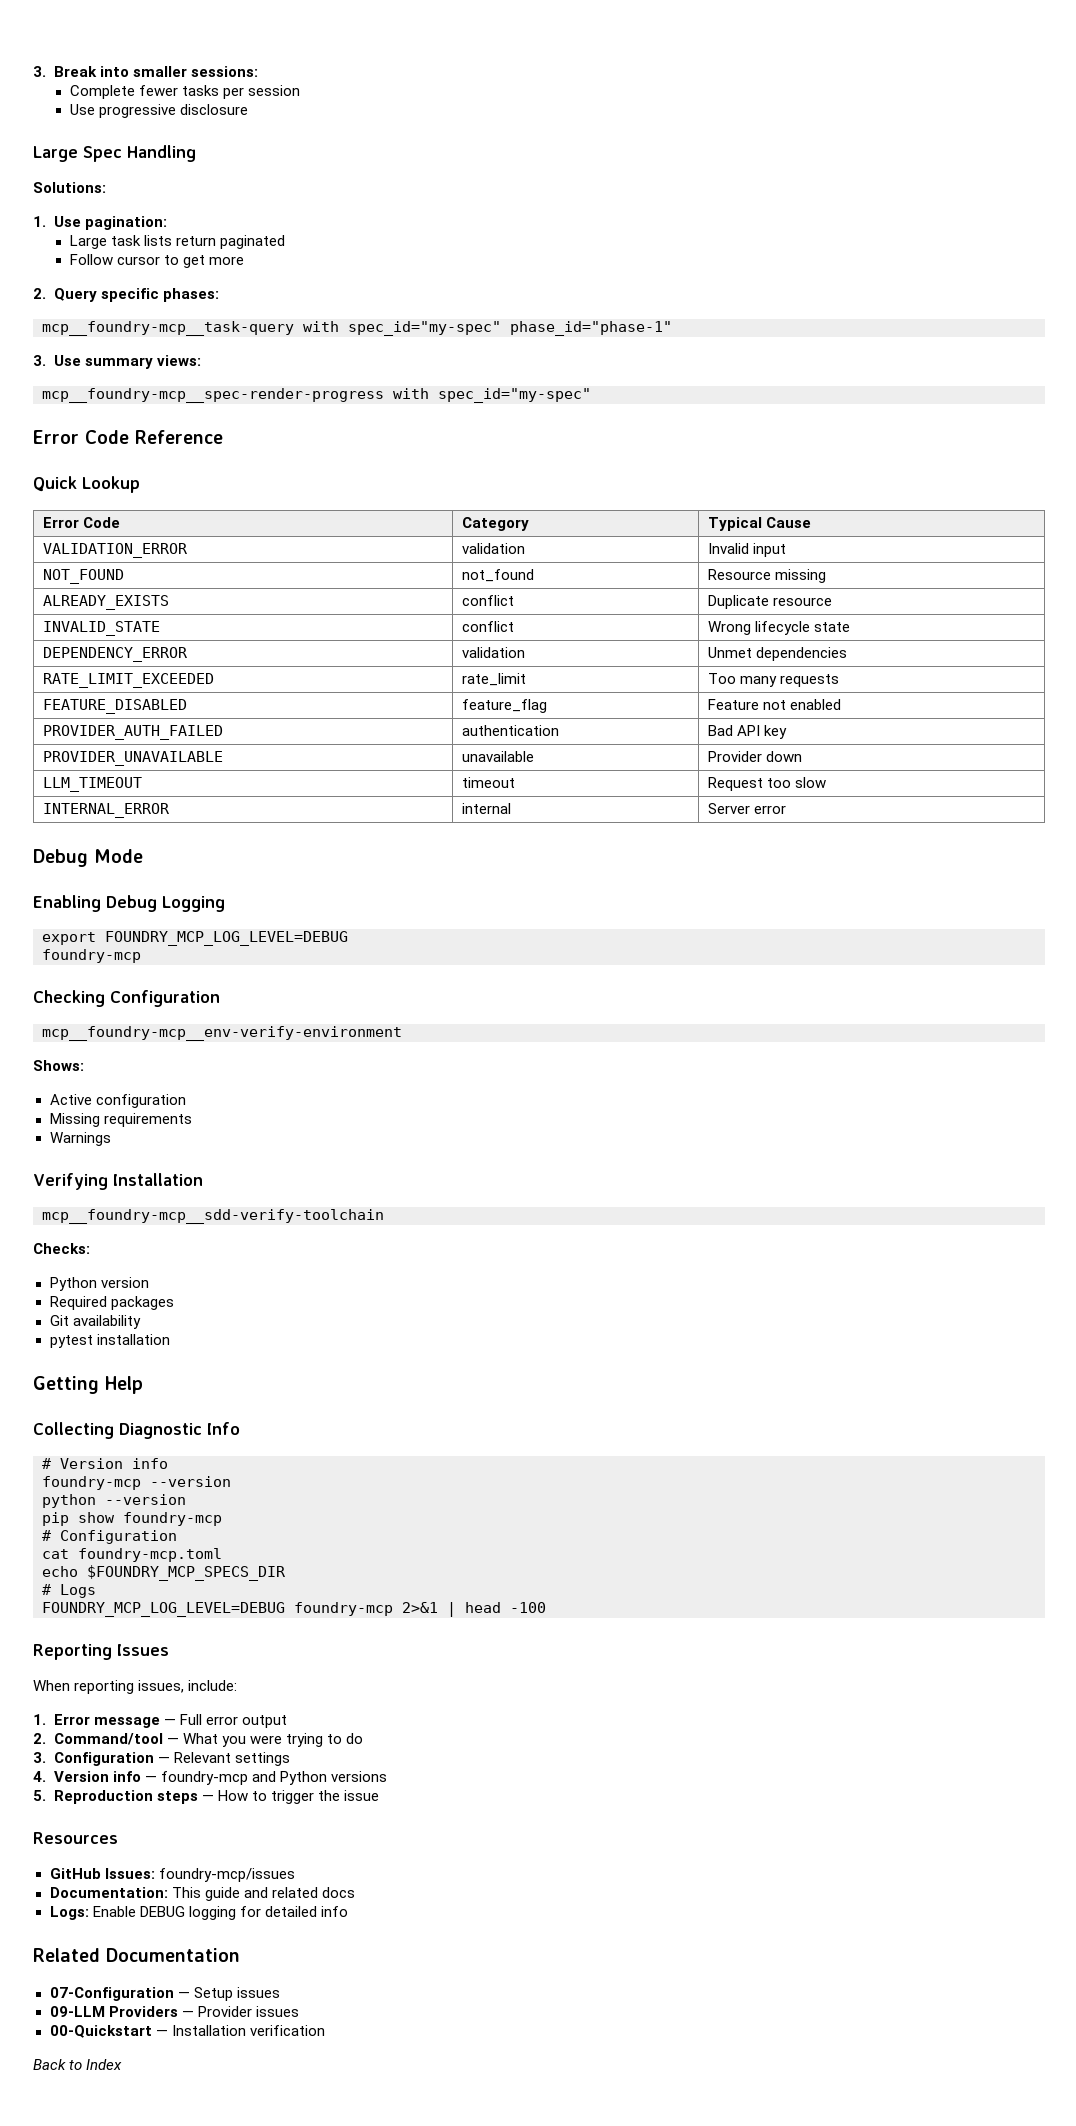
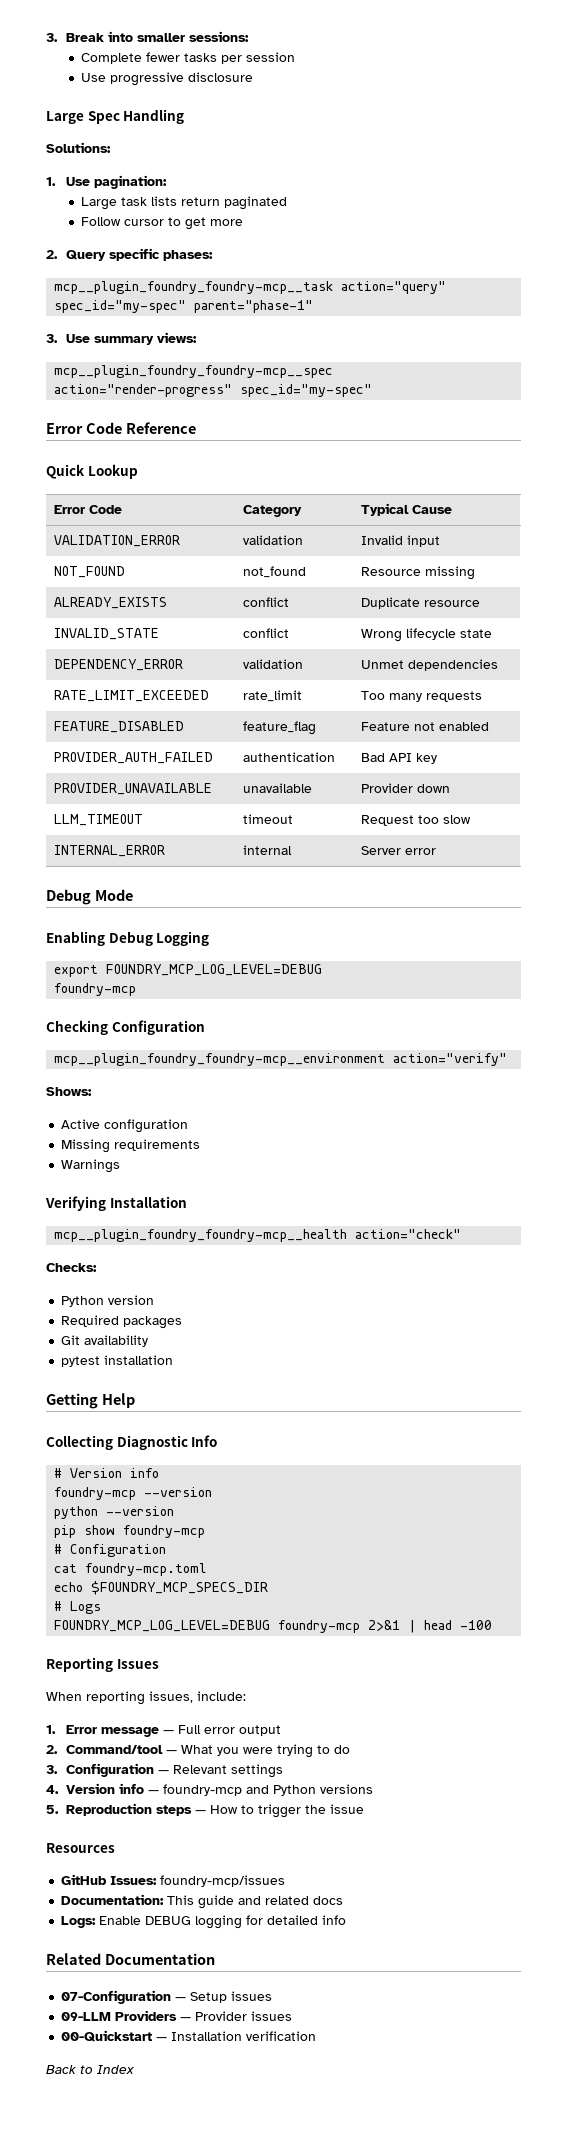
[42,321,672,336] mcp__foundry-mcp__task-query with spec_id="my-spec" phase_id="phase-1" -> [54,281,447,294] [54,300,314,313] mcp__plugin_foundry_foundry-mcp__task action="query" spec_id="my-spec" parent="phase-1"
[42,388,429,403] mcp__foundry-mcp__spec-render-progress with -> [54,365,334,378] [54,384,233,397] mcp__plugin_foundry_foundry-mcp__spec action="render-progress"
[42,1026,402,1041] mcp__foundry-mcp__env-verify-environment -> [54,1053,508,1066] mcp__plugin_foundry_foundry-mcp__environment action="verify"
[42,1209,384,1224] mcp__foundry-mcp__sdd-verify-toolchain -> [54,1229,462,1242] mcp__plugin_foundry_foundry-mcp__health action="check"

